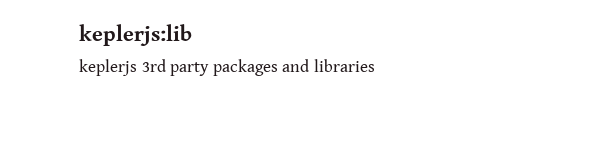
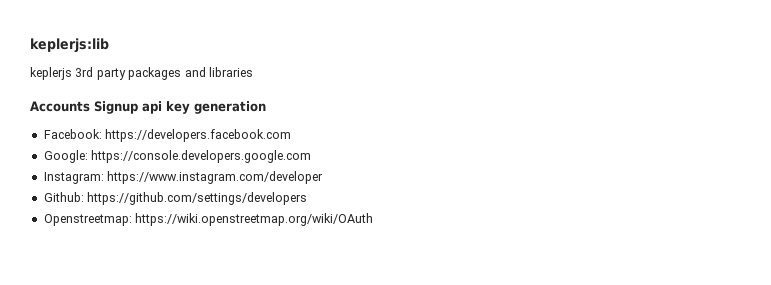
(375, 65) none -> [30,101,266,114] [43,129,292,142] [43,150,312,163] [43,171,324,184] [43,192,308,205] [43,213,374,226] // Accounts Signup api key generation // Facebook: https://developers.facebook.com // Google: https://console.developers.google.com // Instagram: https://www.instagram.com/developer // Github: https://github.com/settings/developers // Openstreetmap: https://wiki.openstreetmap.org/wiki/OAuth

